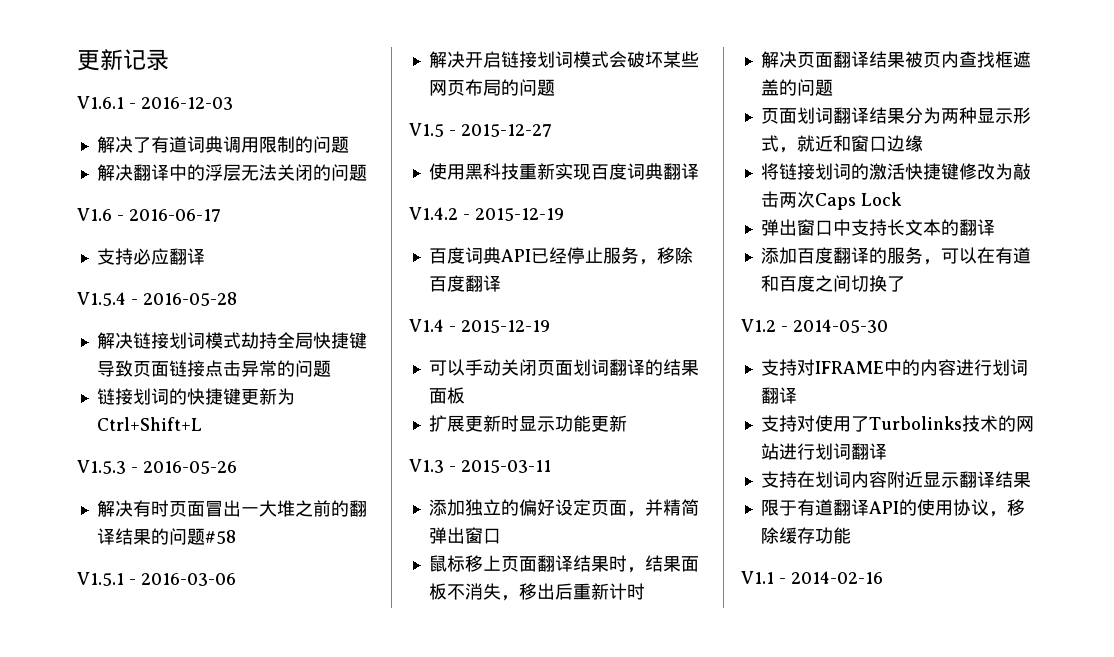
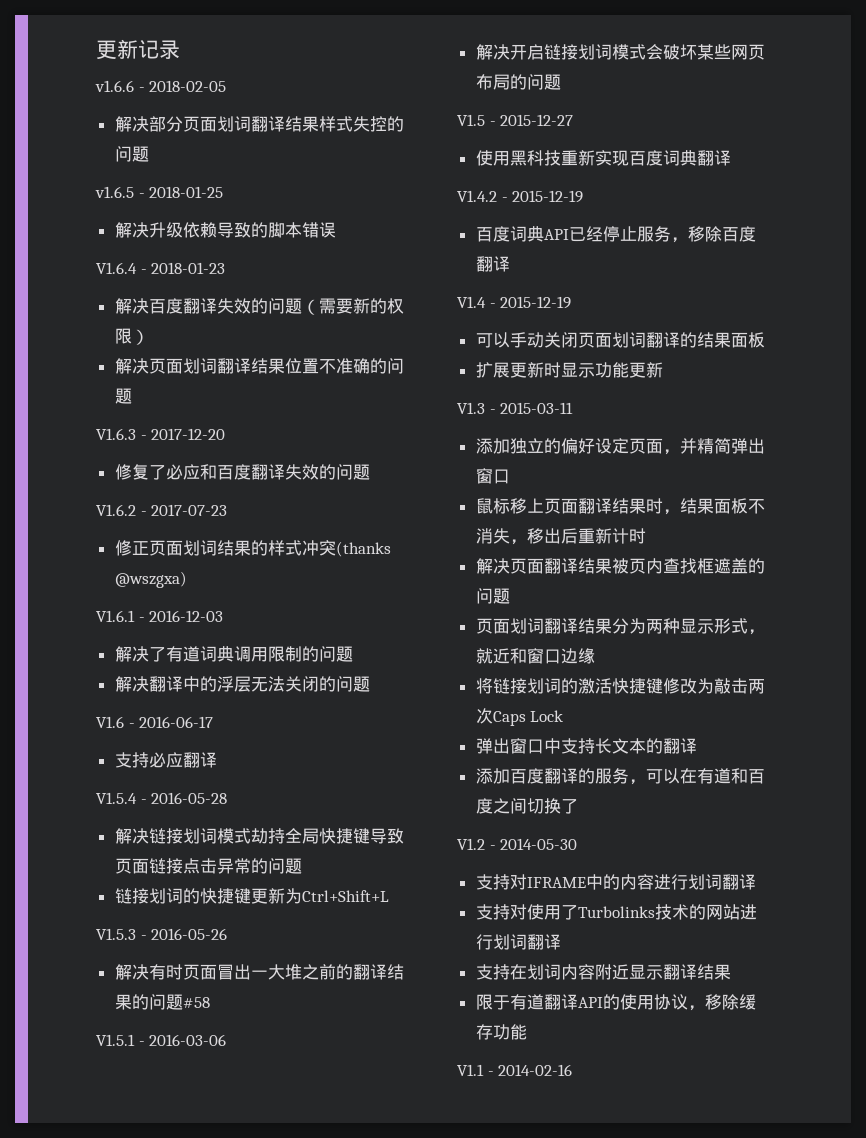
(169, 60) none -> [95,80,227,92] [114,116,404,132] [114,146,149,162] [95,186,224,198] [114,222,336,238] [96,262,226,274] [114,298,404,315] [114,328,149,345] [114,358,404,374] [114,388,132,404] [96,428,226,440] [114,464,370,480] [96,504,228,516] [114,540,391,557] [114,571,187,588] // v1.6.6 - 2018-02-05 // 解决部分页面划词翻译结果样式失控的问题 // v1.6.5 - 2018-01-25 // 解决升级依赖导致的脚本错误 // V1.6.4 - 2018-01-23 // 解决百度翻译失效的问题（需要新的权限） // 解决页面划词翻译结果位置不准确的问题 // V1.6.3 - 2017-12-20 // 修复了必应和百度翻译失效的问题 // V1.6.2 - 2017-07-23 // 修正页面划词结果的样式冲突(thanks @wszgxa)

